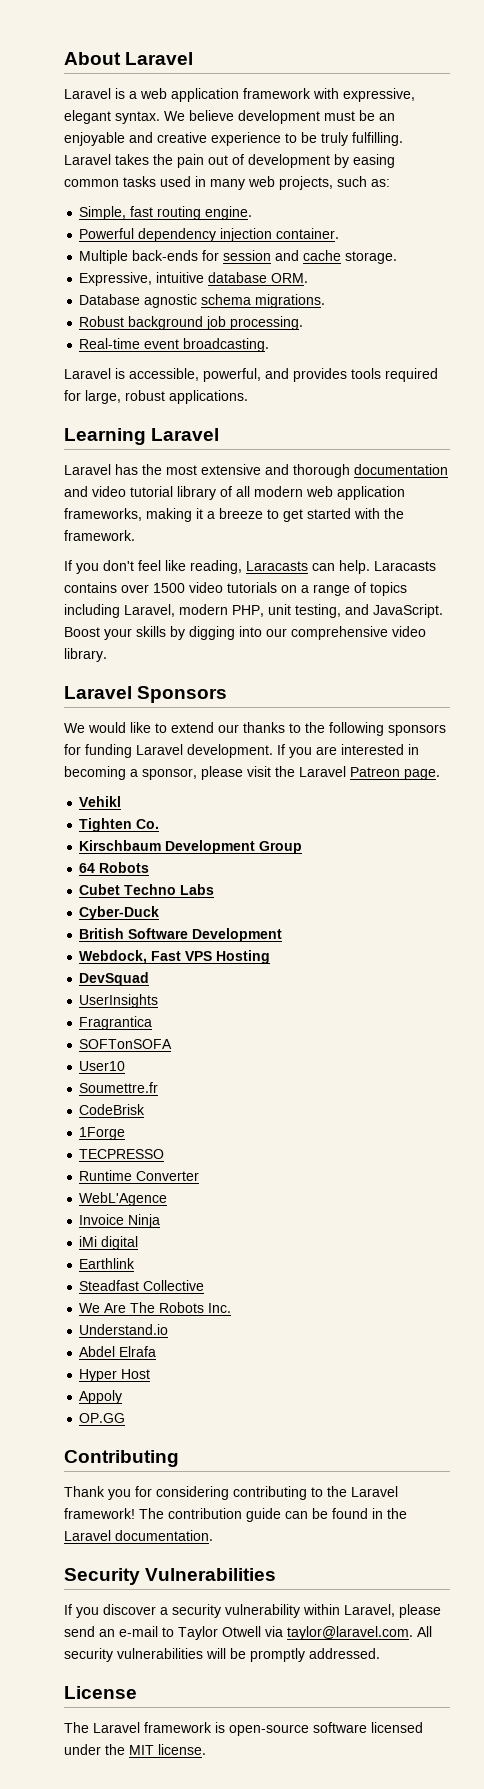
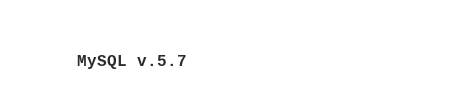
[64,52,194,65] [64,88,415,102] [64,110,395,124] [64,132,403,146] [64,154,395,168] [64,176,390,190] [79,206,253,220] [79,228,340,242] [79,250,398,264] [79,272,309,286] [79,294,326,308] [79,316,304,330] [79,338,270,352] [64,368,438,382] [64,390,248,404] [64,428,220,445] [64,464,448,478] [64,486,405,500] [64,508,404,522] [64,530,135,541] [64,560,436,574] [64,582,407,596] [64,604,443,618] [64,626,426,640] [64,648,107,662] [64,686,228,703] [64,722,446,736] [64,744,419,758] [64,766,440,780] [79,796,122,807] [79,818,160,832] [79,840,303,854] [79,862,150,873] [79,884,215,895] [79,906,160,920] [79,928,283,942] [79,950,271,964] [79,972,150,986] [79,994,159,1008] [79,1016,153,1030] [79,1039,173,1049] [79,1061,126,1071] [79,1082,159,1093] [79,1104,146,1115] [79,1127,126,1140] [79,1149,165,1159] [79,1170,200,1181] [79,1192,168,1206] [79,1214,161,1228] [79,1236,139,1250] [79,1258,136,1269] [79,1280,205,1291] [79,1302,232,1313] [79,1324,169,1335] [79,1346,157,1357] [79,1369,151,1382] [79,1390,123,1404] [79,1413,126,1423] [64,1450,179,1467] [64,1486,398,1500] [64,1508,407,1522] [64,1530,213,1541] [64,1568,277,1585] [64,1604,441,1618] [64,1626,432,1640] [64,1648,380,1662] [64,1686,137,1699] [64,1722,423,1736] [64,1744,206,1755] About Laravel // Laravel is a web application framework with expressive, elegant syntax. We believe development must be an enjoyable and creative experience to be truly fulfilling. Laravel takes the pain out of development by easing common tasks used in many web projects, such as: // Simple, fast routing engine. // Powerful dependency injection container. // Multiple back-ends for session and cache storage. // Expressive, intuitive database ORM. // Database agnostic schema migrations. // Robust background job processing. // Real-time event broadcasting. // Laravel is accessible, powerful, and provides tools required for large, robust applications. // Learning Laravel // Laravel has the most extensive and thorough documentation and video tutorial library of all modern web application frameworks, making it a breeze to get started with the framework. // If you don't feel like reading, Laracasts can help. Laracasts contains over 1500 video tutorials on a range of topics including Laravel, modern PHP, unit testing, and JavaScript. Boost your skills by digging into our comprehensive video library. // Laravel Sponsors // We would like to extend our thanks to the following sponsors for funding Laravel development. If you are interested in becoming a sponsor, please visit the Laravel Patreon page. // Vehikl // Tighten Co. // Kirschbaum Development Group // 64 Robots // Cubet Techno Labs // Cyber-Duck // British Software Development // Webdock, Fast VPS Hosting // DevSquad // UserInsights // Fragrantica // SOFTonSOFA // User10 // Soumettre.fr // CodeBrisk // 1Forge // TECPRESSO // Runtime Converter // WebL'Agence // Invoice Ninja // iMi digital // Earthlink // Steadfast Collective // We Are The Robots Inc. // Understand.io // Abdel Elrafa // Hyper Host // Appoly // OP.GG // Contributing // Thank you for considering contributing to the Laravel framework! The contribution guide can be found in the Laravel documentation. // Security Vulnerabilities // If you discover a security vulnerability within Laravel, please send an e-mail to Taylor Otwell via taylor@laravel.com. All security vulnerabilities will be promptly addressed. // License // The Laravel framework is open-source software licensed under the MIT license. -> [77,55,187,69] MySQL v.5.7

